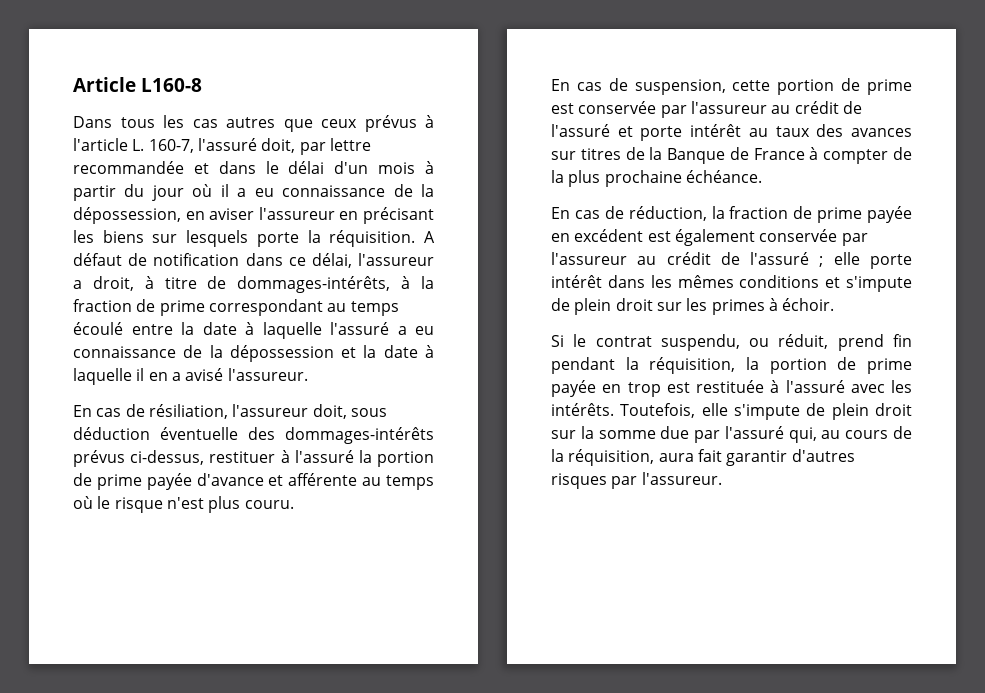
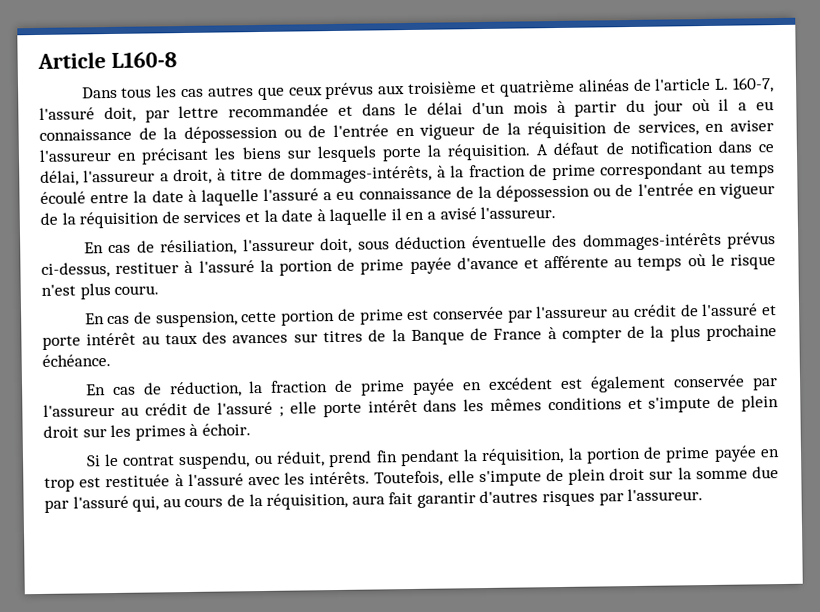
[425,115,434,128] à -> [378,78,652,97] aux troisième et quatrième alinéas de
[73,207,181,224] dépossession, -> [184,121,699,144] dépossession ou de l'entrée en vigueur de la réquisition de services,
(334, 353) none -> [593,183,775,199] [40,211,242,229] ou de l'entrée en vigueur de la réquisition de services

